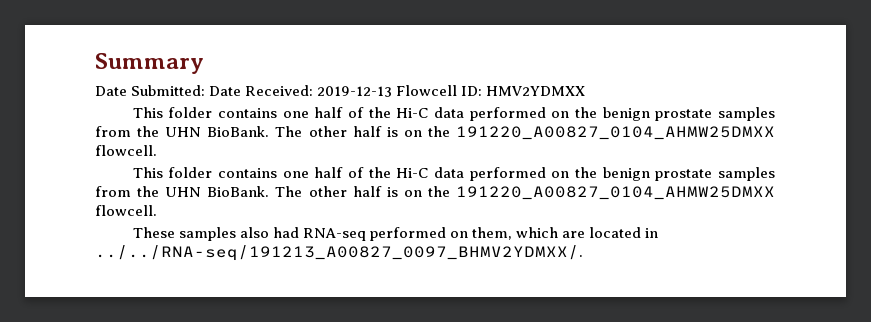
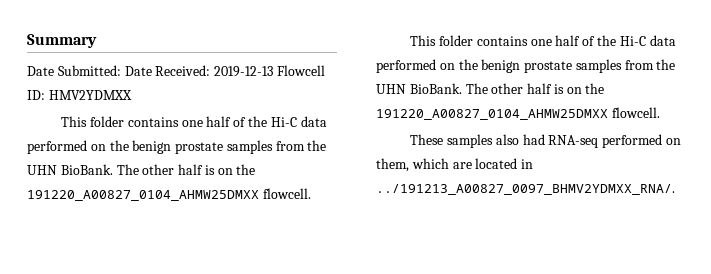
[95,245,583,261] ../../RNA-seq/191213_A00827_0097_BHMV2YDMXX/. -> [376,184,675,195] ../191213_A00827_0097_BHMV2YDMXX_RNA/.

